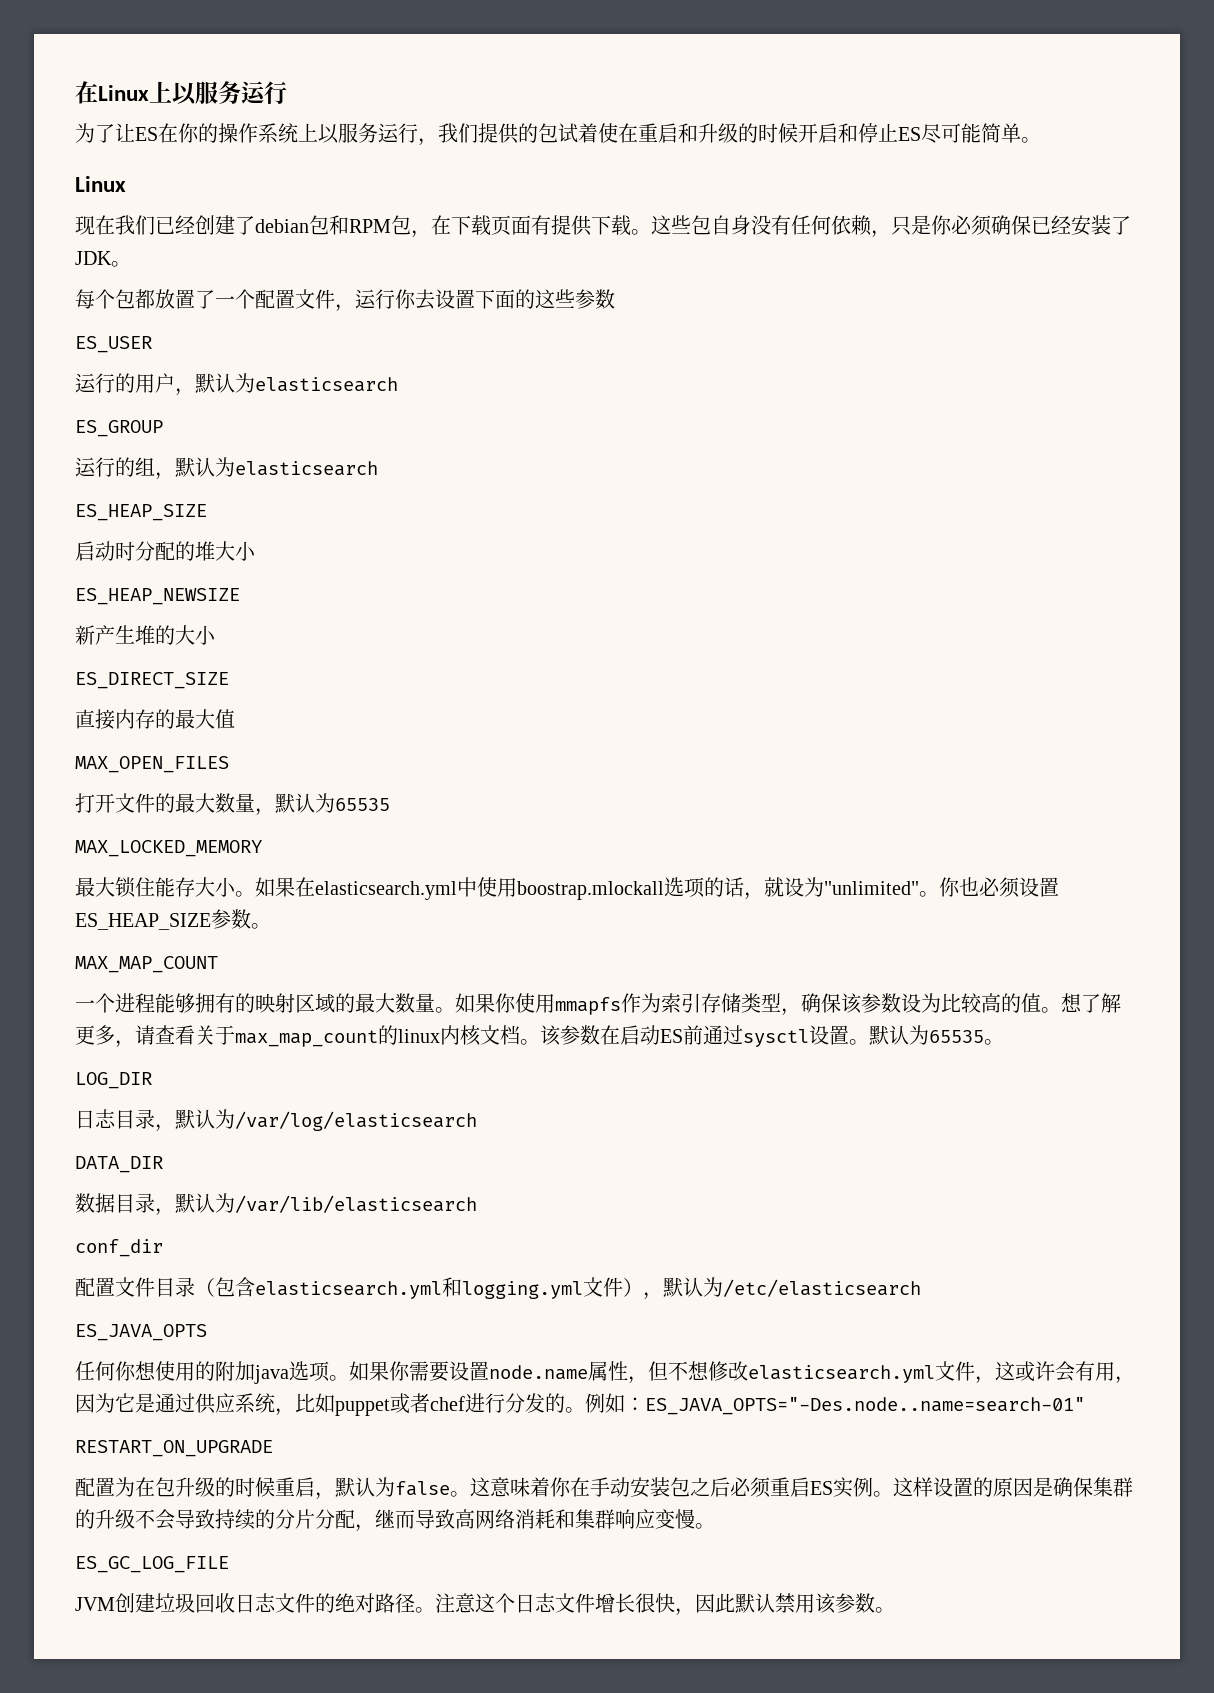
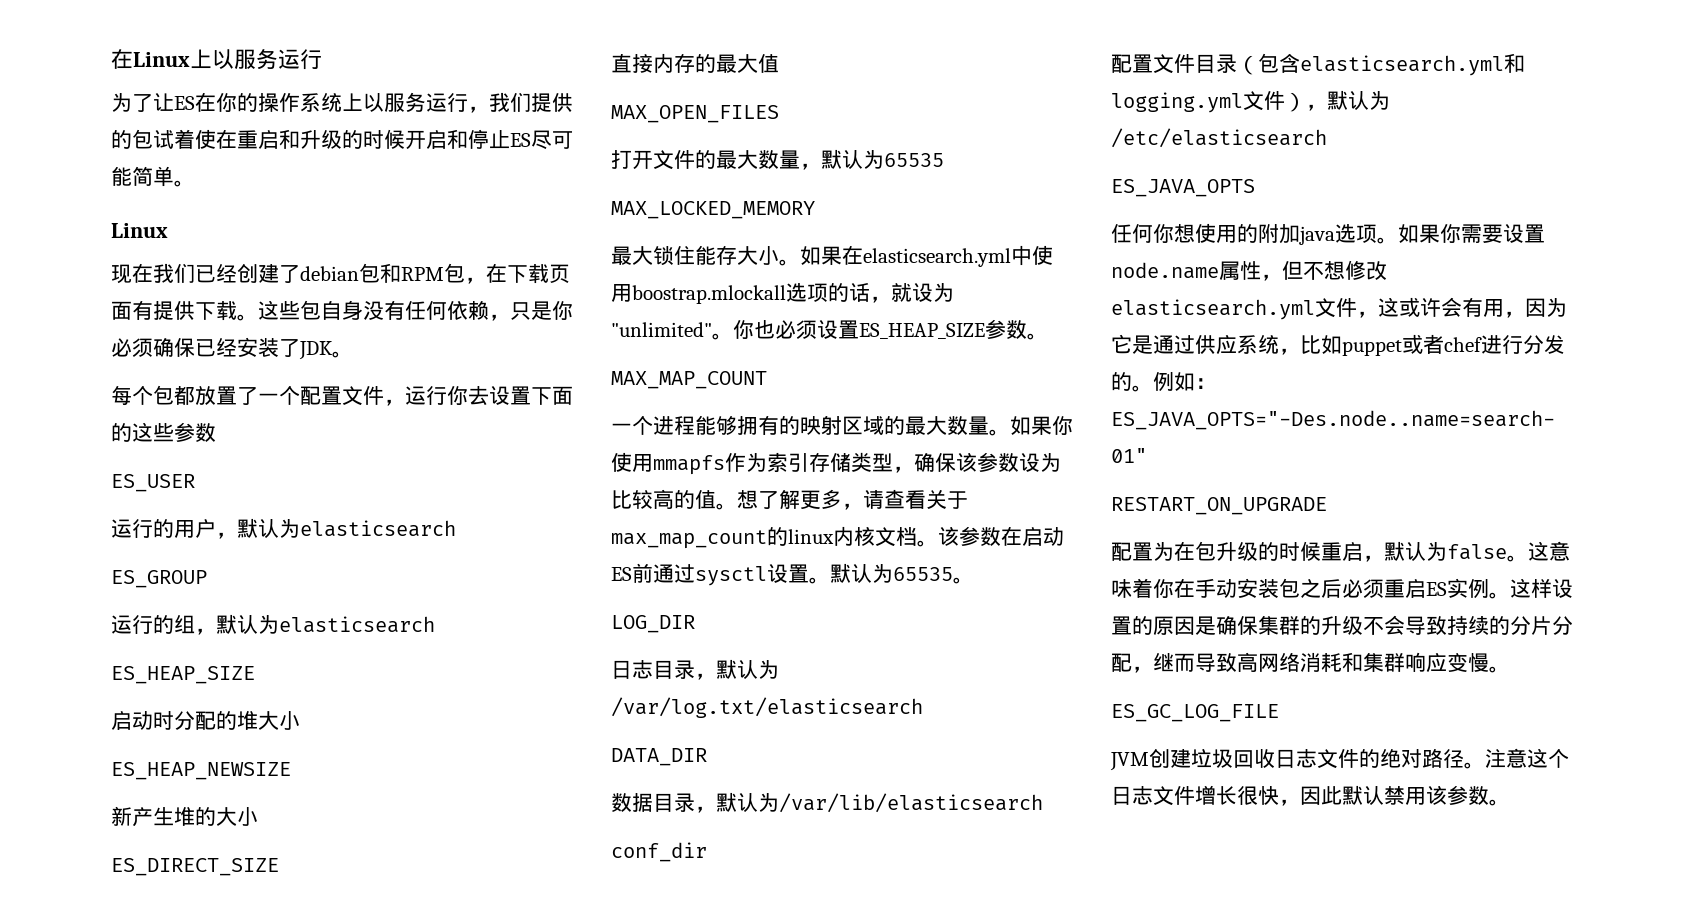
[235,1111,477,1131] /var/log/elasticsearch -> [611,697,923,718] /var/log.txt/elasticsearch

